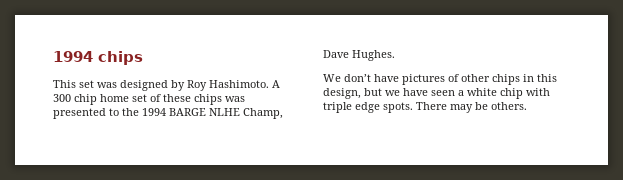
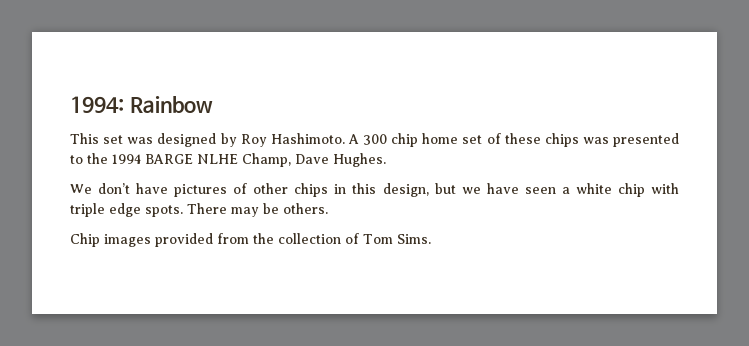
[53,51,143,65] 1994 chips -> [70,96,213,113] 1994: Rainbow
(527, 106) none -> [70,233,431,247] // Chip images provided from the collection of Tom Sims.

